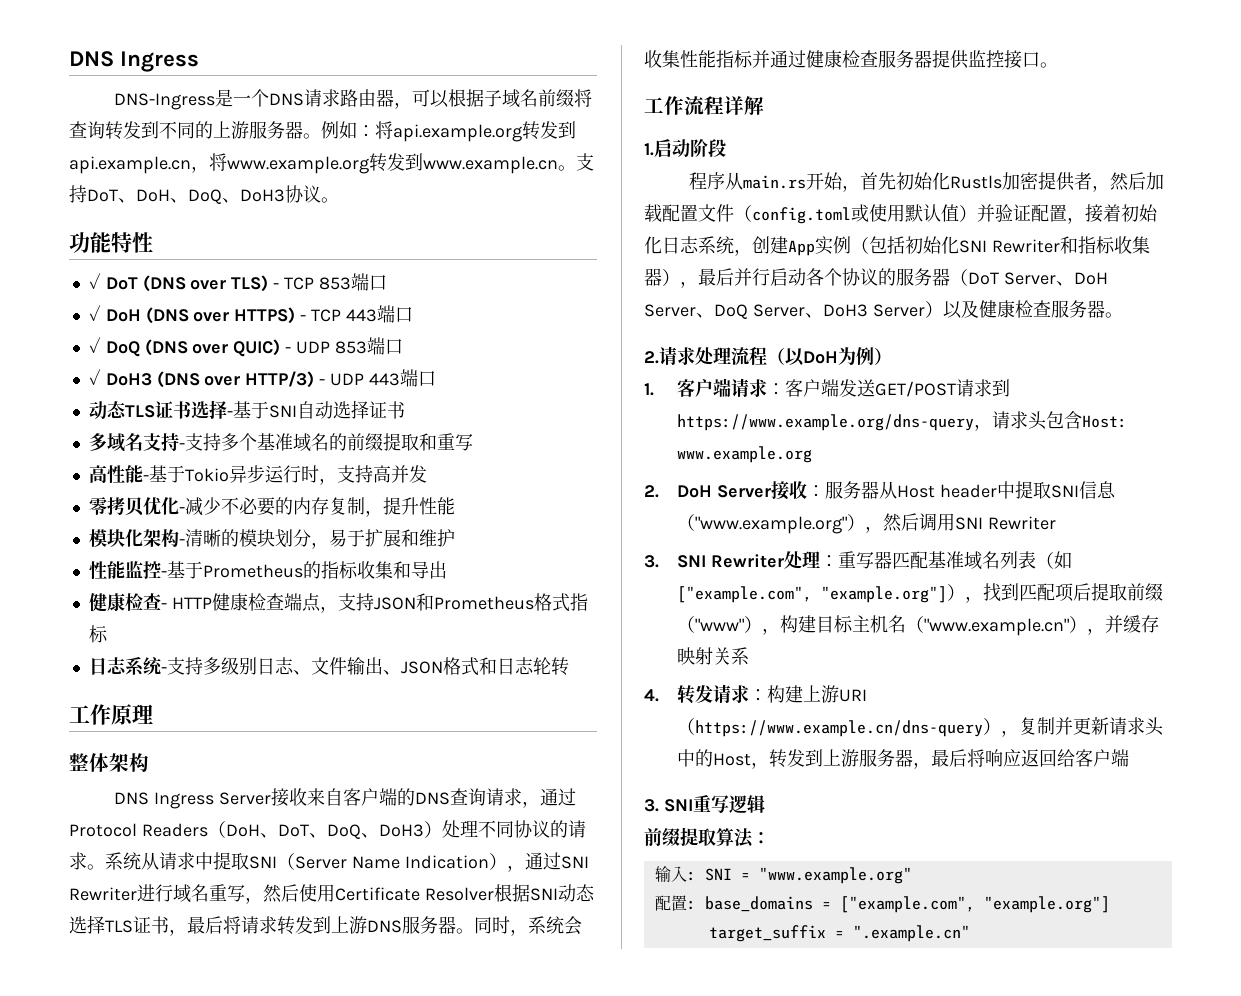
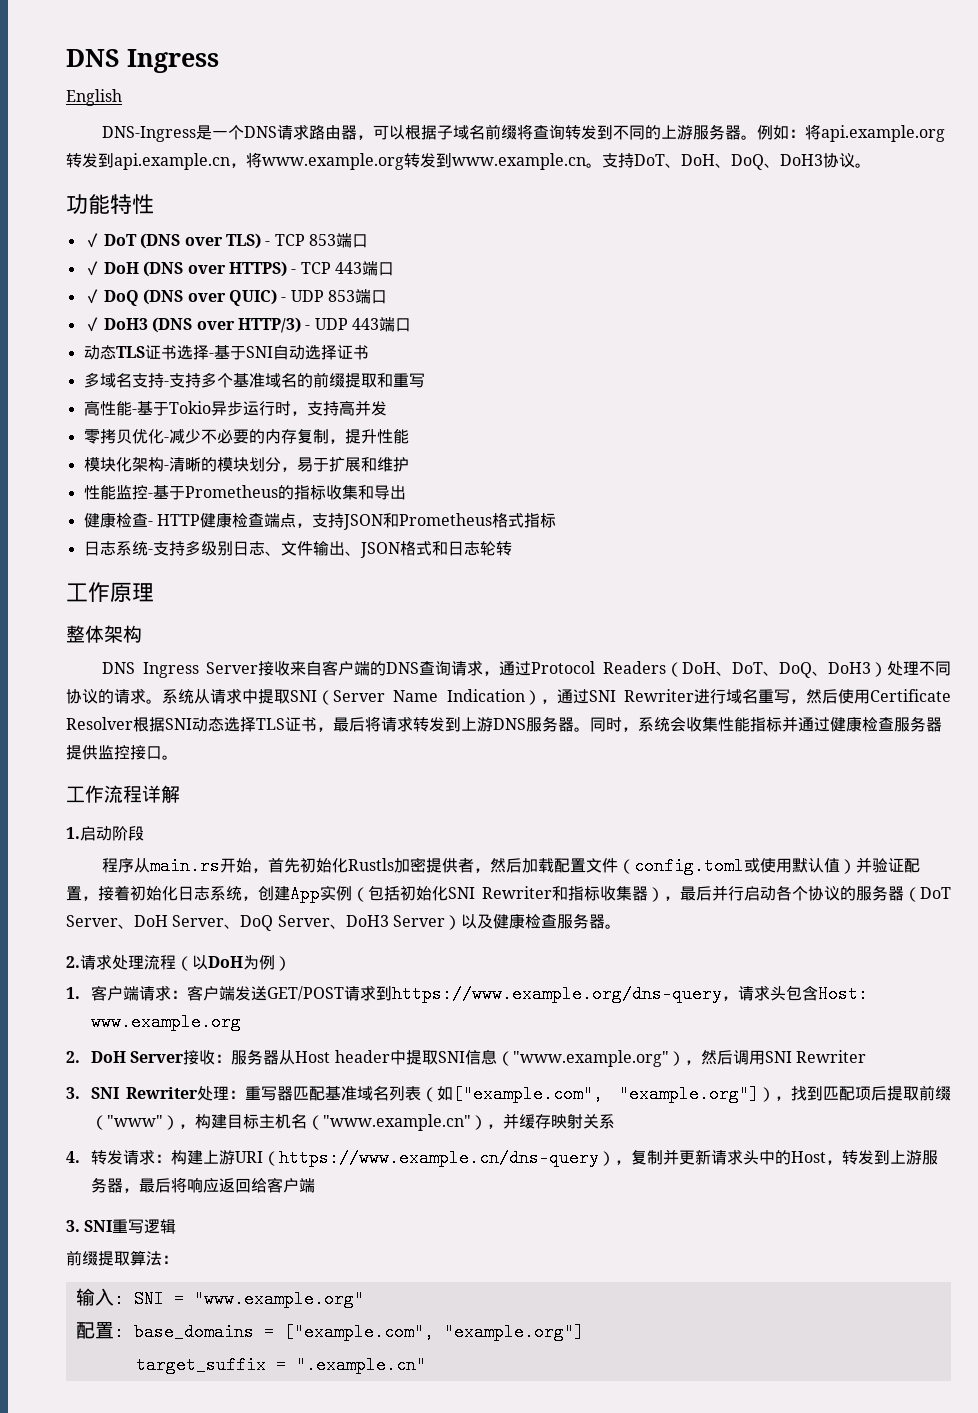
[69,51,200,72] DNS Ingress -> [66,49,219,73] [66,89,122,106] DNS Ingress // English

